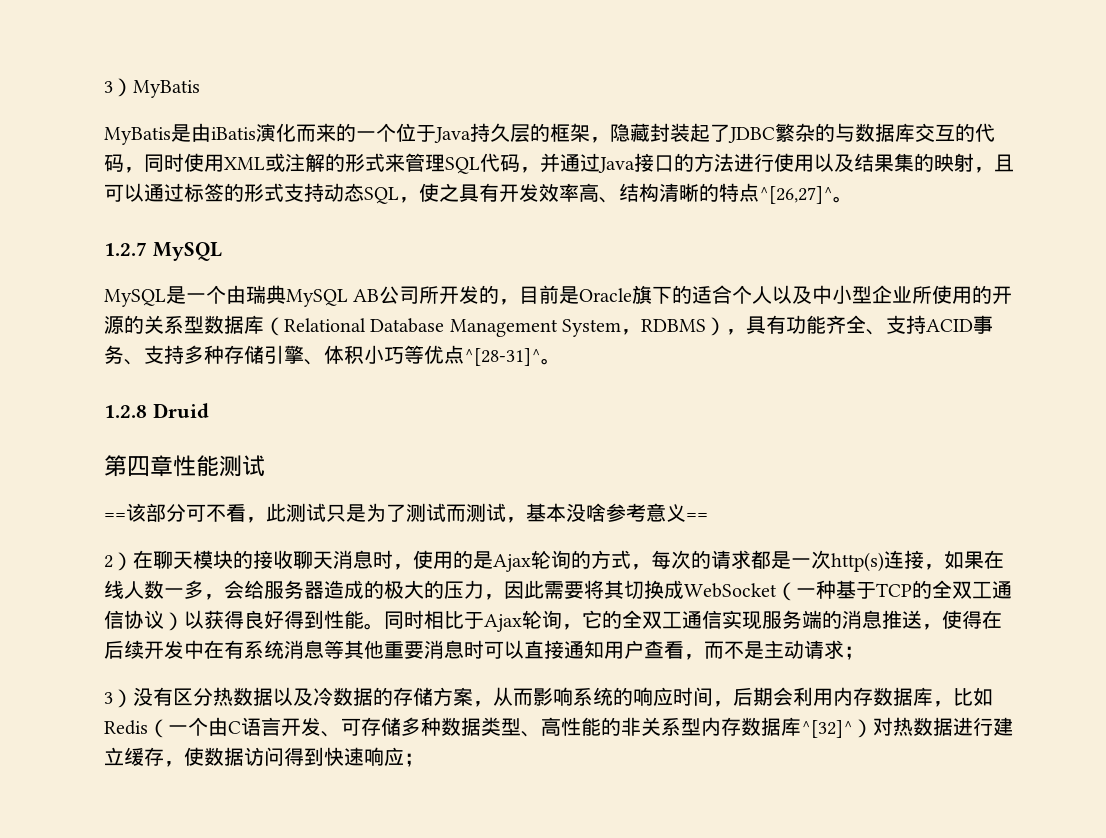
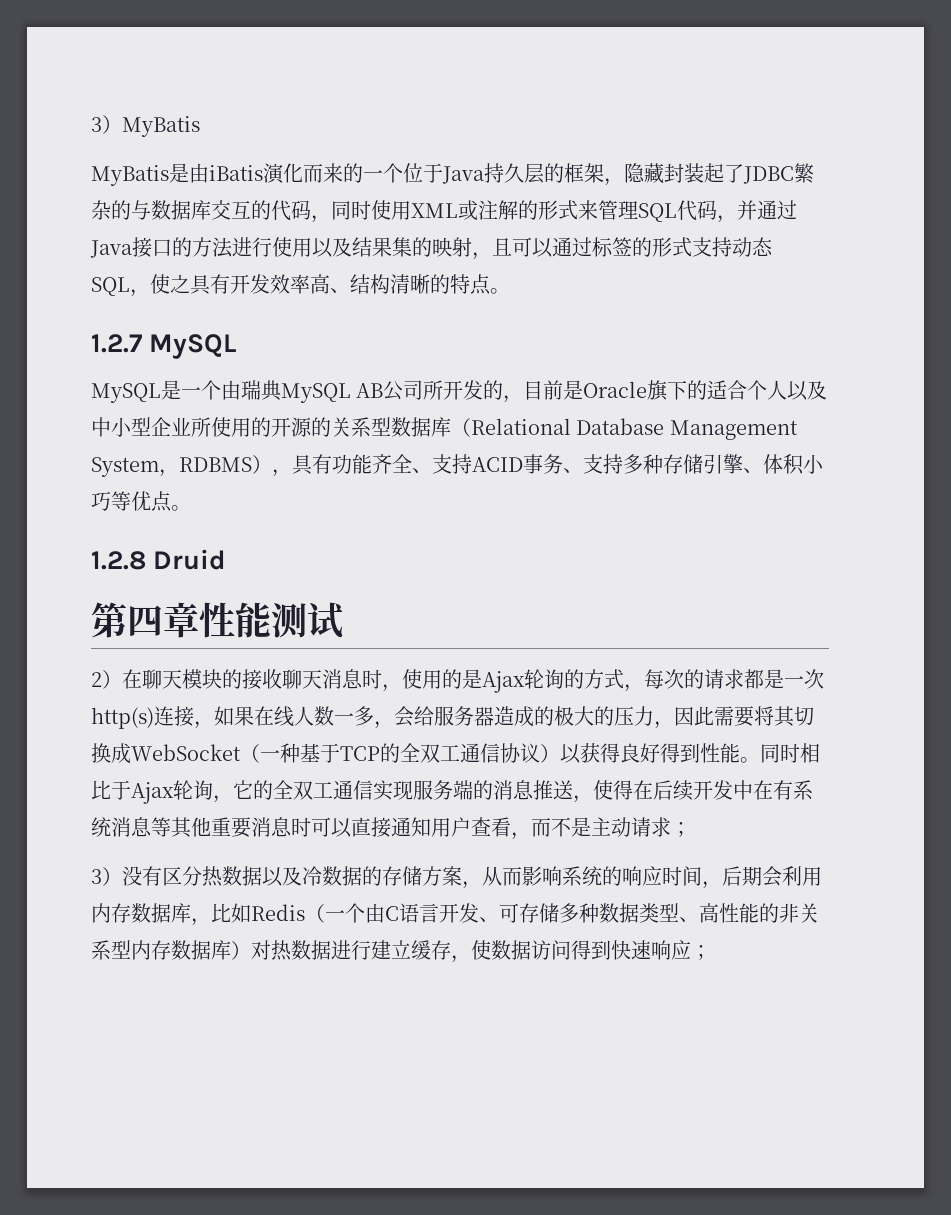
[759,186,833,204] ^[26,27]^ -> (491, 284) none
[464,348,541,366] ^[28-31]^ -> (172, 501) none
[104,503,708,523] // ==该部分可不看，此测试只是为了测试而测试，基本没啥参考意义== -> (343, 620) none
[801,720,853,738] ^[32]^ -> (231, 950) none

